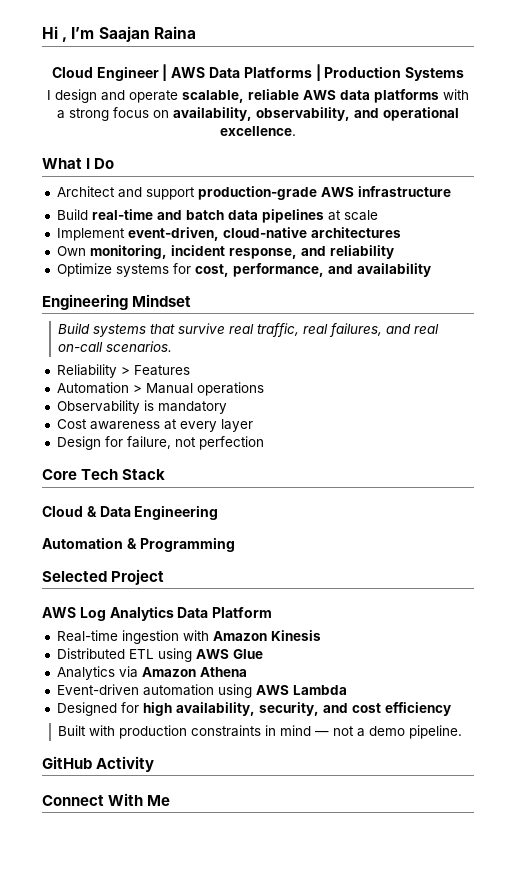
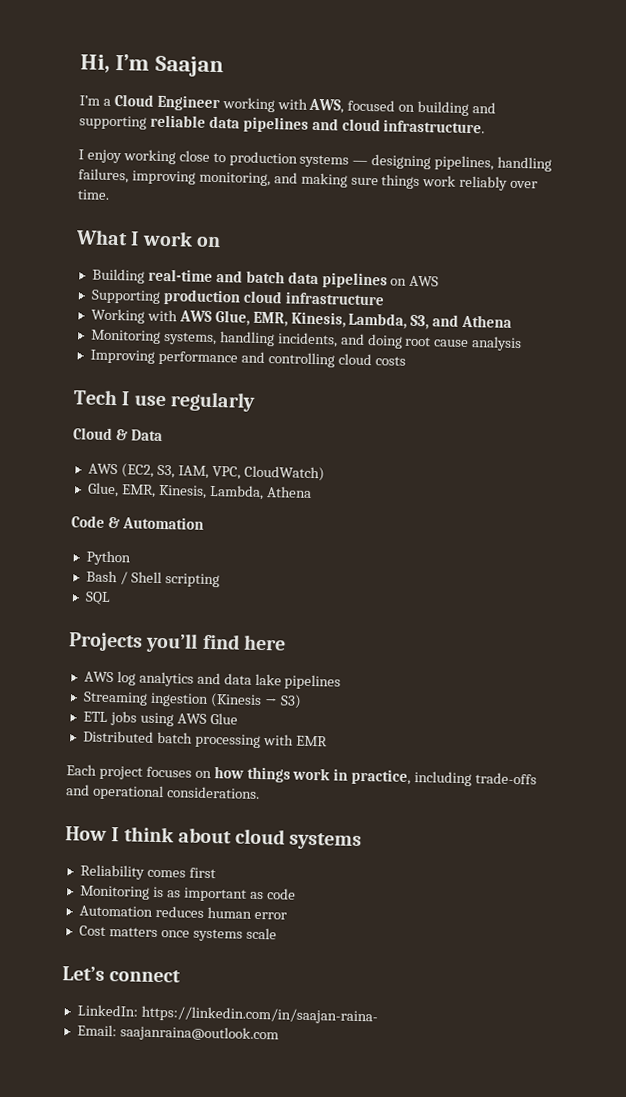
[42,26,68,42] Hi , -> [80,54,110,73] Hi,
[153,26,196,39] [51,64,465,81] [47,89,469,103] [57,107,459,121] [220,126,296,136] [42,158,115,169] [56,186,451,200] [56,209,88,220] Raina // Cloud Engineer | AWS Data Platforms | Production Systems // I design and operate scalable, reliable AWS data platforms with a strong focus on availability, observability, and operational excellence. // What I Do // Architect and support production-grade AWS infrastructure // Build -> [79,93,497,117] [79,114,486,134] [78,149,553,172] [78,168,539,191] [77,189,110,200] [75,229,221,248] [91,268,145,284] // I’m a Cloud Engineer working with AWS, focused on building and supporting reliable data pipelines and cloud infrastructure. // I enjoy working close to production systems — designing pipelines, handling failures, improving monitoring, and making sure things work reliably over time. // What I work on // Building
[327,210,378,221] [56,227,401,241] [56,245,394,259] [56,263,431,277] [42,294,192,310] [58,323,440,337] [58,341,173,352] [56,364,190,378] [56,382,264,396] [56,400,227,414] [56,419,253,432] [56,436,264,450] [42,469,166,480] [42,505,219,520] [42,537,235,552] [42,569,165,585] [42,606,273,621] [56,630,321,644] [56,648,263,662] [56,666,247,680] [56,684,347,698] [56,702,451,716] [58,725,463,739] [42,756,155,772] [42,793,171,806] at scale // Implement event-driven, cloud-native architectures // Own monitoring, incident response, and reliability // Optimize systems for cost, performance, and availability // Engineering Mindset // Build systems that survive real traffic, real failures, and real on-call scenarios. // Reliability > Features // Automation > Manual operations // Observability is mandatory // Cost awareness at every layer // Design for failure, not perfection // Core Tech Stack // Cloud & Data Engineering // Automation & Programming // Selected Project // AWS Log Analytics Data Platform // Real-time ingestion with Amazon Kinesis // Distributed ETL using AWS Glue // Analytics via Amazon Athena // Event-driven automation using AWS Lambda // Designed for high availability, security, and cost efficiency // Built with production constraints in mind — not a demo pipeline. // GitHub Activity // Connect With Me -> [390,275,440,287] [90,288,385,306] [90,308,513,330] [90,329,523,352] [89,349,406,368] [73,389,256,412] [73,427,163,442] [87,463,325,482] [86,482,312,501] [71,515,204,530] [85,550,131,566] [85,570,220,588] [84,591,111,606] [68,632,286,653] [83,671,342,690] [82,691,302,709] [82,711,238,727] [82,730,328,748] [66,764,538,787] [66,784,260,801] [65,826,363,851] [79,864,216,880] [79,885,296,902] [78,905,287,920] [78,925,277,942] [62,966,182,983] [76,1004,378,1025] [76,1024,279,1043] on AWS // Supporting production cloud infrastructure // Working with AWS Glue, EMR, Kinesis, Lambda, S3, and Athena // Monitoring systems, handling incidents, and doing root cause analysis // Improving performance and controlling cloud costs // Tech I use regularly // Cloud & Data // AWS (EC2, S3, IAM, VPC, CloudWatch) // Glue, EMR, Kinesis, Lambda, Athena // Code & Automation // Python // Bash / Shell scripting // SQL // Projects you’ll find here // AWS log analytics and data lake pipelines // Streaming ingestion (Kinesis → S3) // ETL jobs using AWS Glue // Distributed batch processing with EMR // Each project focuses on how things work in practice, including trade-offs and operational considerations. // How I think about cloud systems // Reliability comes first // Monitoring is as important as code // Automation reduces human error // Cost matters once systems scale // Let’s connect // LinkedIn: https://linkedin.com/in/saajan-raina- // Email: saajanraina@outlook.com

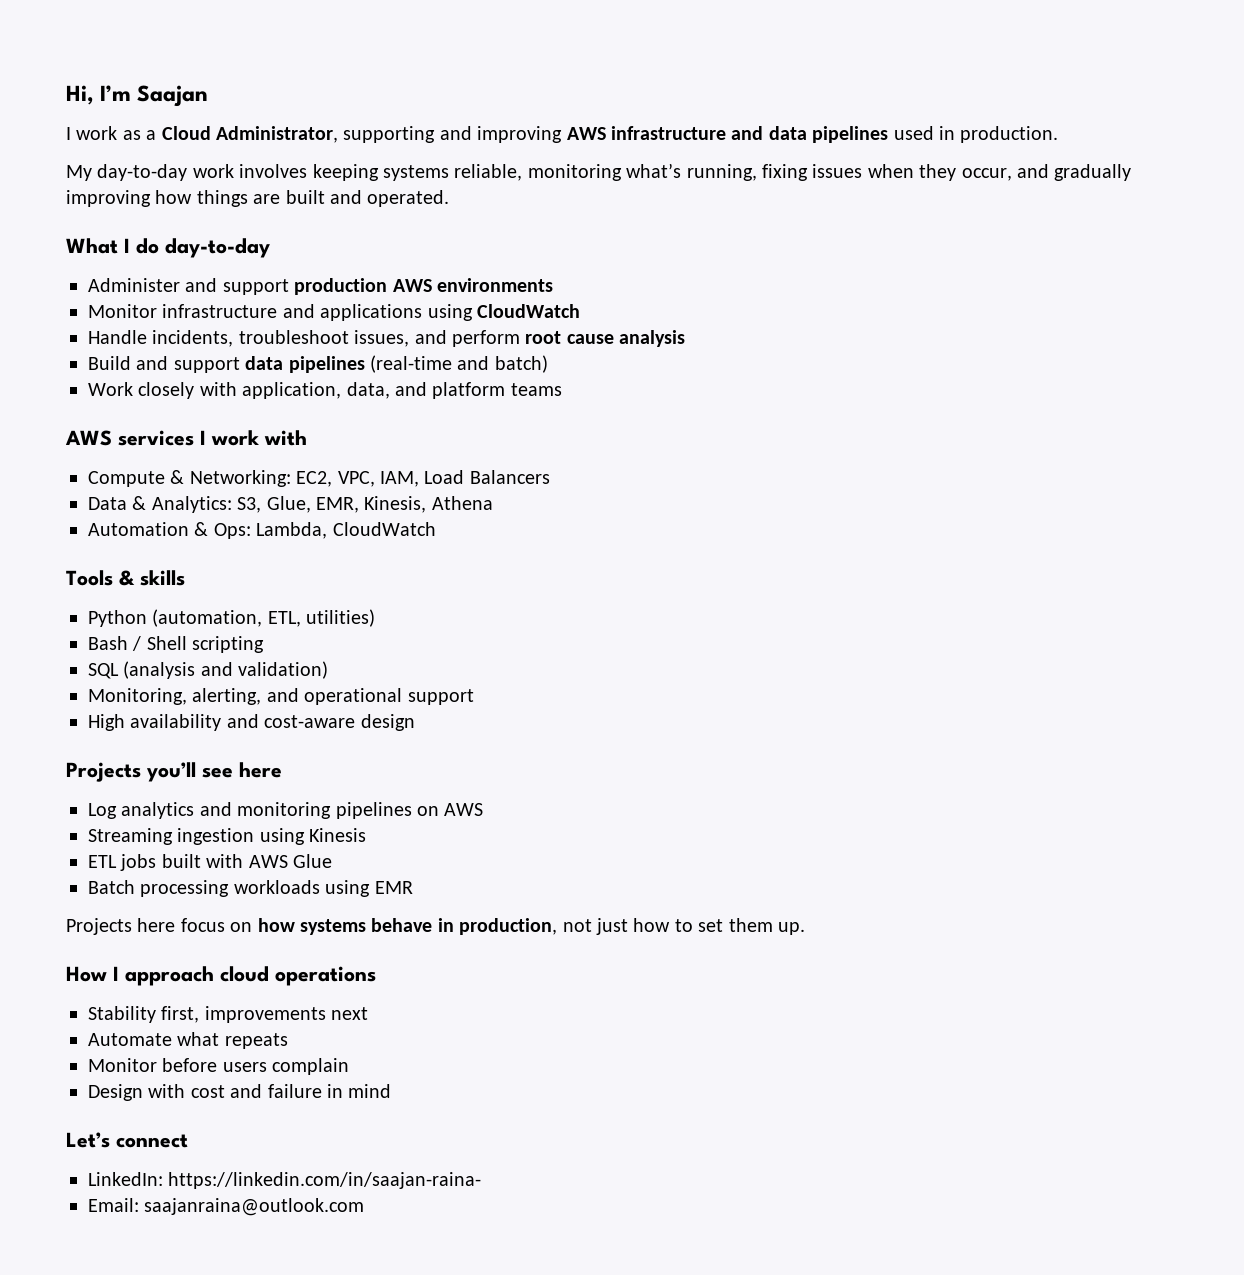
[79,93,497,117] [79,114,486,134] [78,149,553,172] [78,168,539,191] [77,189,110,200] [75,229,221,248] [91,268,440,289] [90,288,385,306] [90,308,513,330] [90,329,523,352] [89,349,406,368] [73,389,256,412] [73,427,163,442] [87,463,325,482] [86,482,312,501] [71,515,204,530] [85,550,131,566] I’m a Cloud Engineer working with AWS, focused on building and supporting reliable data pipelines and cloud infrastructure. // I enjoy working close to production systems — designing pipelines, handling failures, improving monitoring, and making sure things work reliably over time. // What I work on // Building real-time and batch data pipelines on AWS // Supporting production cloud infrastructure // Working with AWS Glue, EMR, Kinesis, Lambda, S3, and Athena // Monitoring systems, handling incidents, and doing root cause analysis // Improving performance and controlling cloud costs // Tech I use regularly // Cloud & Data // AWS (EC2, S3, IAM, VPC, CloudWatch) // Glue, EMR, Kinesis, Lambda, Athena // Code & Automation // Python -> [66,126,1059,143] [66,163,1132,181] [66,190,450,207] [66,238,270,258] [88,278,553,295] [88,304,580,321] [88,330,686,347] [88,355,548,373] [88,382,562,399] [65,430,307,446] [88,470,550,487] [88,496,493,513] [88,522,436,539] [66,570,185,586] [88,609,376,627] I work as a Cloud Administrator, supporting and improving AWS infrastructure and data pipelines used in production. // My day-to-day work involves keeping systems reliable, monitoring what’s running, fixing issues when they occur, and gradually improving how things are built and operated. // What I do day-to-day // Administer and support production AWS environments // Monitor infrastructure and applications using CloudWatch // Handle incidents, troubleshoot issues, and perform root cause analysis // Build and support data pipelines (real-time and batch) // Work closely with application, data, and platform teams // AWS services I work with // Compute & Networking: EC2, VPC, IAM, Load Balancers // Data & Analytics: S3, Glue, EMR, Kinesis, Athena // Automation & Ops: Lambda, CloudWatch // Tools & skills // Python (automation, ETL, utilities)
(111, 598) none -> [123,661,329,679] [88,688,474,705] [88,714,415,731] (analysis and validation) // Monitoring, alerting, and operational support // High availability and cost-aware design
[201,633,240,650] find -> [202,767,233,778] see
[83,671,342,690] AWS log analytics and data lake pipelines -> [88,802,484,819] Log analytics and monitoring pipelines on AWS
[209,692,302,709] (Kinesis → S3) -> [259,828,367,845] using Kinesis
[139,712,174,727] using -> [161,854,244,868] built with
[82,730,328,748] [66,764,538,787] [66,784,260,801] [65,826,363,851] [79,864,216,880] [79,885,296,902] [78,905,287,920] [78,925,277,942] Distributed batch processing with EMR // Each project focuses on how things work in practice, including trade-offs and operational considerations. // How I think about cloud systems // Reliability comes first // Monitoring is as important as code // Automation reduces human error // Cost matters once systems scale -> [88,880,413,897] [66,918,805,935] [66,966,376,986] [88,1006,369,1023] [88,1032,288,1049] [88,1058,350,1075] [88,1084,392,1101] Batch processing workloads using EMR // Projects here focus on how systems behave in production, not just how to set them up. // How I approach cloud operations // Stability first, improvements next // Automate what repeats // Monitor before users complain // Design with cost and failure in mind

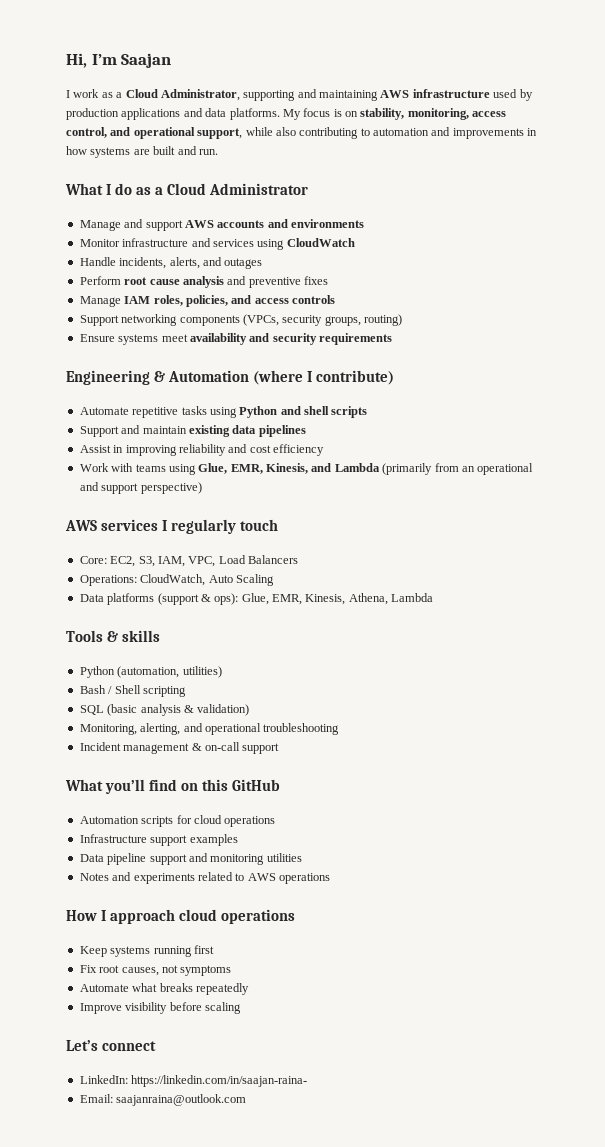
[477,126,563,143] improving -> [319,90,378,101] maintaining
[731,126,1059,143] [66,163,1132,181] [66,190,248,207] and data pipelines used in production. // My day-to-day work involves keeping systems reliable, monitoring what’s running, fixing issues when they occur, and gradually improving how things -> [493,89,533,101] [66,108,507,120] [66,127,538,139] [66,146,131,158] used by production applications and data platforms. My focus is on stability, monitoring, access control, and operational support, while also contributing to automation and improvements in how systems
[367,190,450,207] operated. -> [198,149,218,155] run.
[165,238,270,258] [88,278,432,295] day-to-day // Administer and support production AWS -> [136,183,309,195] [79,219,288,231] as a Cloud Administrator // Manage and support AWS accounts and
[320,304,423,321] applications -> [212,239,254,247] services
[238,330,520,347] troubleshoot issues, and perform -> [169,257,263,269] [79,276,121,285] alerts, and outages // Perform
[88,355,548,373] [88,382,562,399] [65,430,307,446] [88,470,550,487] [88,496,493,513] [88,522,436,539] // Build and support data pipelines (real-time and batch) // Work closely with application, data, and platform teams // AWS services I work with // Compute & Networking: EC2, VPC, IAM, Load Balancers // Data & Analytics: S3, Glue, EMR, Kinesis, Athena // Automation & Ops: Lambda, CloudWatch -> [227,276,328,288] [79,295,335,307] [79,314,402,326] [79,333,392,345] [66,370,395,385] [79,406,368,418] [79,425,306,437] [79,444,324,456] [79,463,534,475] [79,482,202,494] [65,519,279,534] [79,555,298,567] [79,574,274,586] [79,593,434,605] and preventive fixes // Manage IAM roles, policies, and access controls // Support networking components (VPCs, security groups, routing) // Ensure systems meet availability and security requirements // Engineering & Automation (where I contribute) // Automate repetitive tasks using Python and shell scripts // Support and maintain existing data pipelines // Assist in improving reliability and cost efficiency // Work with teams using Glue, EMR, Kinesis, and Lambda (primarily from an operational and support perspective) // AWS services I regularly touch // Core: EC2, S3, IAM, VPC, Load Balancers // Operations: CloudWatch, Auto Scaling // Data platforms (support & ops): Glue, EMR, Kinesis, Athena, Lambda
[267,611,301,627] ETL, -> (180, 672) none
[123,661,233,679] (analysis and -> [107,704,194,716] (basic analysis &
[407,689,474,705] [88,714,415,731] [66,762,282,782] [88,802,484,819] [88,828,367,845] [88,854,332,871] [88,880,413,897] [66,918,805,935] support // High availability and cost-aware design // Projects you’ll see here // Log analytics and monitoring pipelines on AWS // Streaming ingestion using Kinesis // ETL jobs built with AWS Glue // Batch processing workloads using EMR // Projects here focus on how systems behave in production, not just how to set them up. -> [263,723,340,735] [79,742,280,754] [65,779,281,794] [79,815,276,827] [79,834,238,846] [79,853,302,865] [79,872,330,884] troubleshooting // Incident management & on-call support // What you’ll find on this GitHub // Automation scripts for cloud operations // Infrastructure support examples // Data pipeline support and monitoring utilities // Notes and experiments related to AWS operations
[88,1006,369,1023] [88,1032,288,1049] [88,1058,350,1075] [88,1084,392,1101] Stability first, improvements next // Automate what repeats // Monitor before users complain // Design with cost and failure in mind -> [79,945,214,957] [79,965,232,976] [79,983,249,995] [79,1002,241,1014] Keep systems running first // Fix root causes, not symptoms // Automate what breaks repeatedly // Improve visibility before scaling

